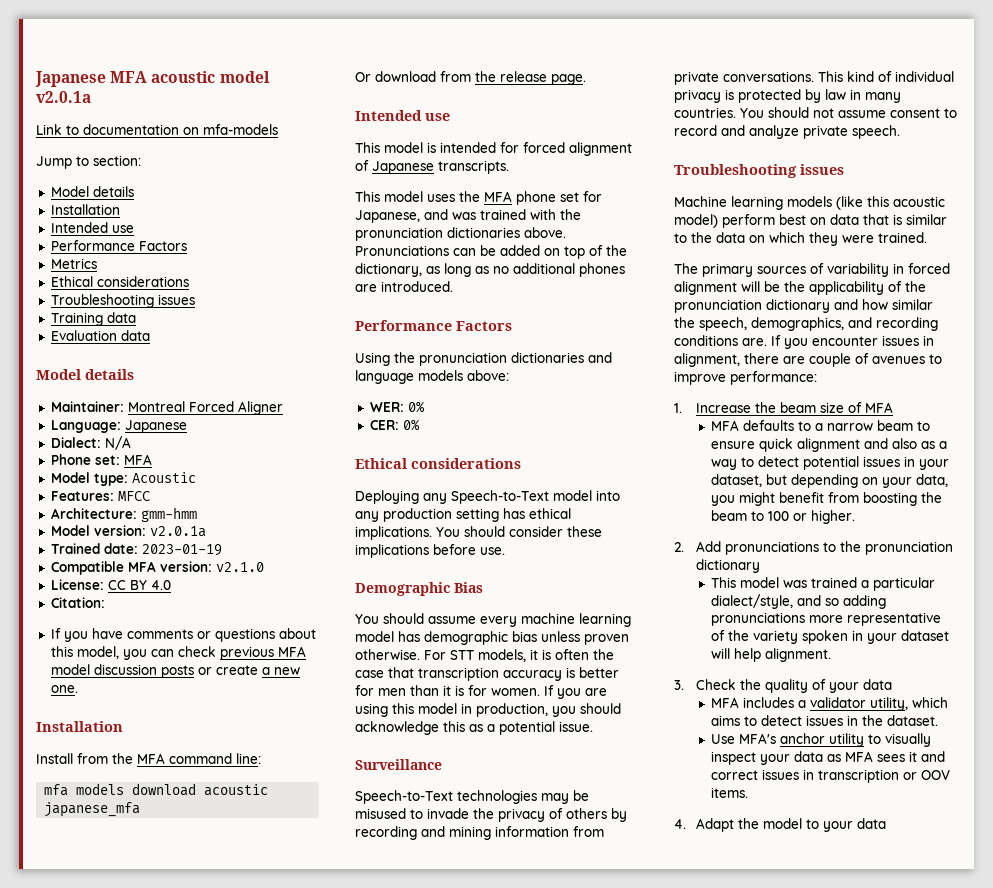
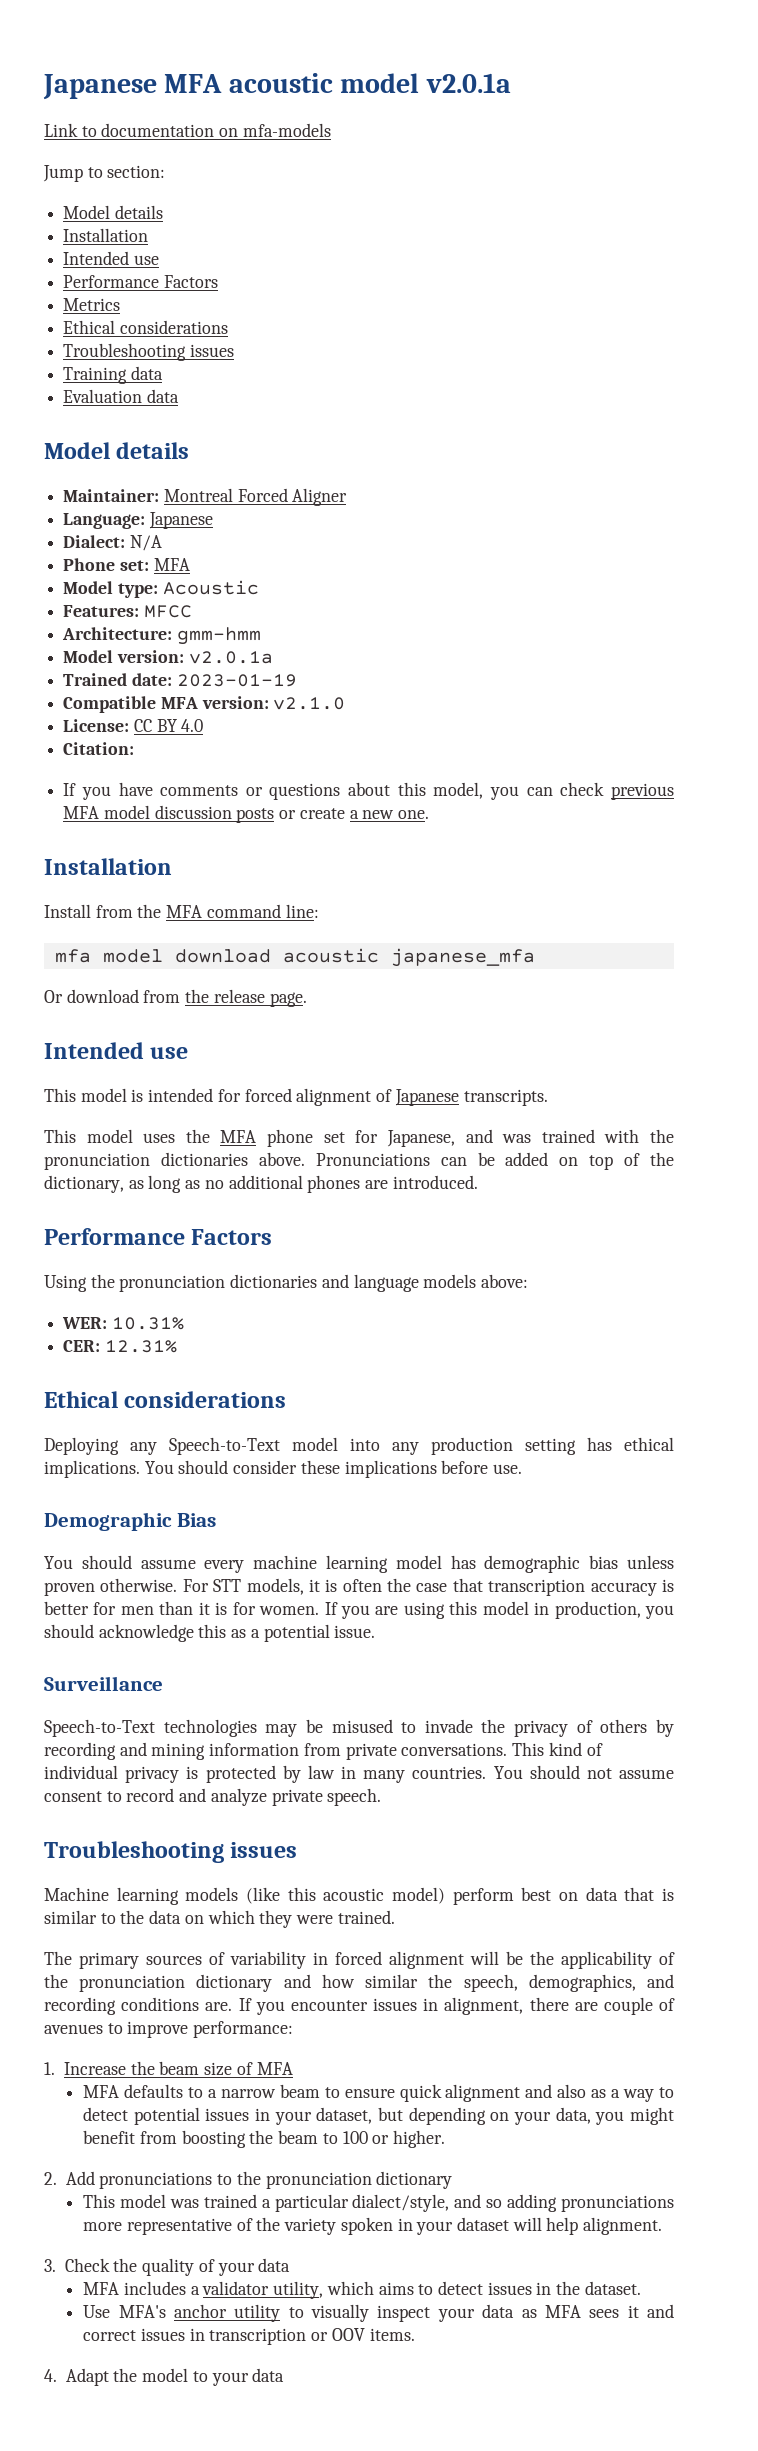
[76,783,125,795] models -> [102,949,163,963] model
[407,401,425,413] 0% -> [111,1317,184,1330] 10.31%
[402,419,420,431] 0% -> [104,1340,177,1353] 12.31%

